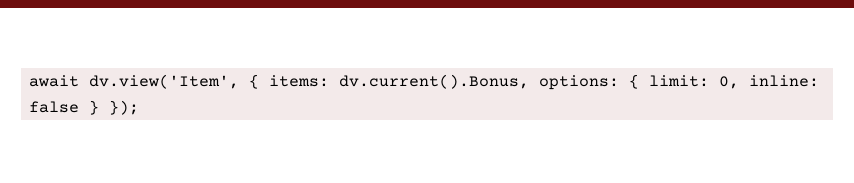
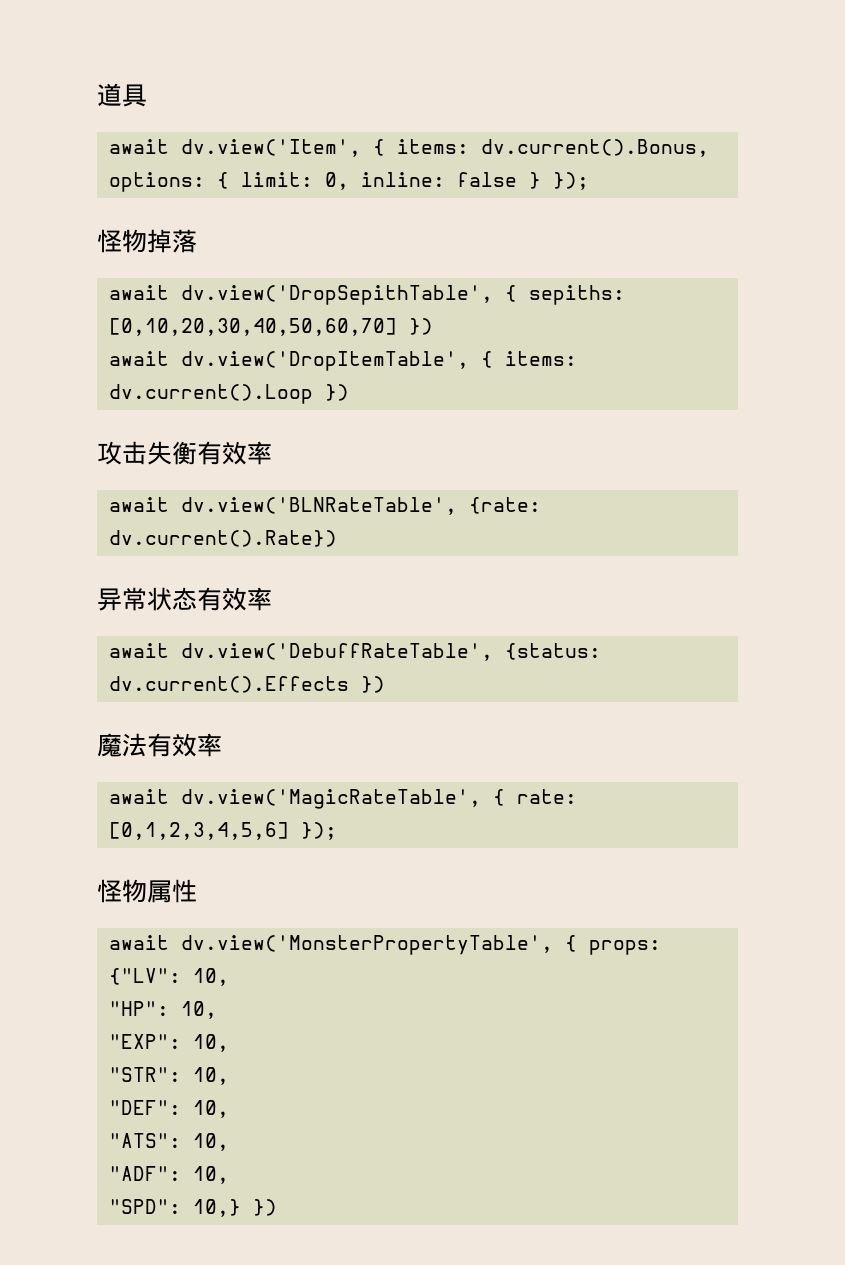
(29, 81) none -> [97,83,147,107] 道具 //
(140, 107) none -> [97,229,197,253] [109,285,625,305] [109,318,433,336] [109,351,577,371] [109,384,349,404] [97,441,272,465] [109,497,541,515] [109,530,337,547] [97,587,272,611] [109,643,601,661] [109,676,385,693] [97,733,222,757] [109,789,577,809] [109,822,337,840] [97,879,197,903] [109,935,661,955] [109,968,229,986] [109,1001,217,1019] [109,1034,229,1052] [109,1067,229,1085] [109,1100,229,1118] [109,1133,229,1151] [109,1166,229,1184] [109,1199,277,1217] // 怪物掉落 // await dv.view('DropSepithTable', { sepiths: [0,10,20,30,40,50,60,70] }) // await dv.view('DropItemTable', { items: dv.current().Loop }) // 攻击失衡有效率 // await dv.view('BLNRateTable', {rate: dv.current().Rate}) // 异常状态有效率 // await dv.view('DebuffRateTable', {status: dv.current().Effects }) // 魔法有效率 // await dv.view('MagicRateTable', { rate: [0,1,2,3,4,5,6] }); // 怪物属性 // await dv.view('MonsterPropertyTable', { props: {"LV": 10, // "HP": 10, // "EXP": 10, // "STR": 10, // "DEF": 10, // "ATS": 10, // "ADF": 10, // "SPD": 10,} })

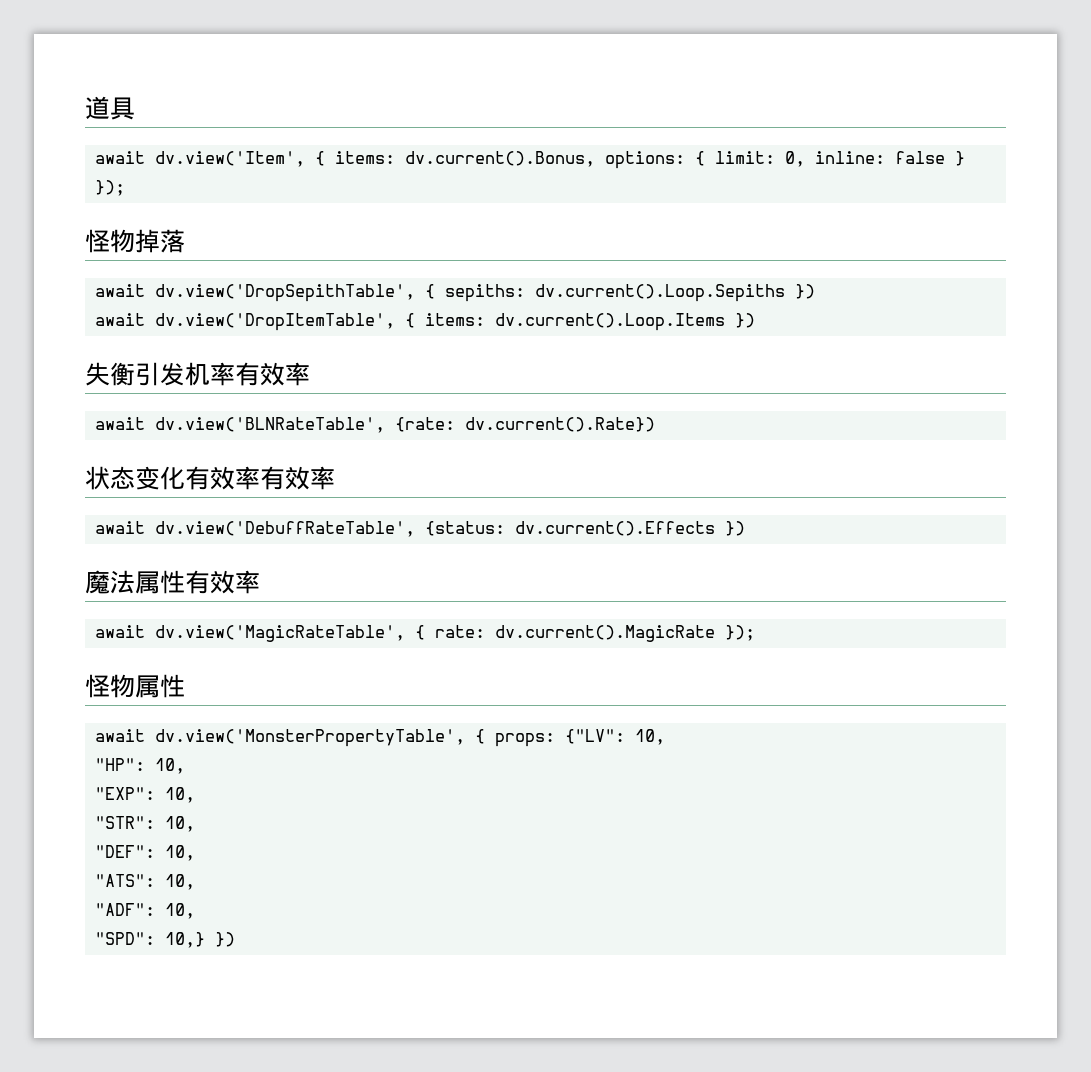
[109,318,397,336] [0,10,20,30,40,50,60,70] -> [535,284,786,302] dv.current().Loop.Sepiths
[109,384,349,404] [97,441,197,465] dv.current().Loop }) // 攻击失衡 -> [495,313,756,331] [85,362,235,386] dv.current().Loop.Items }) // 失衡引发机率
[97,587,197,611] 异常状态 -> [85,466,260,490] 状态变化有效率
(147, 745) none -> [135,570,185,594] 属性
[109,822,289,840] [0,1,2,3,4,5,6] -> [495,625,716,642] dv.current().MagicRate

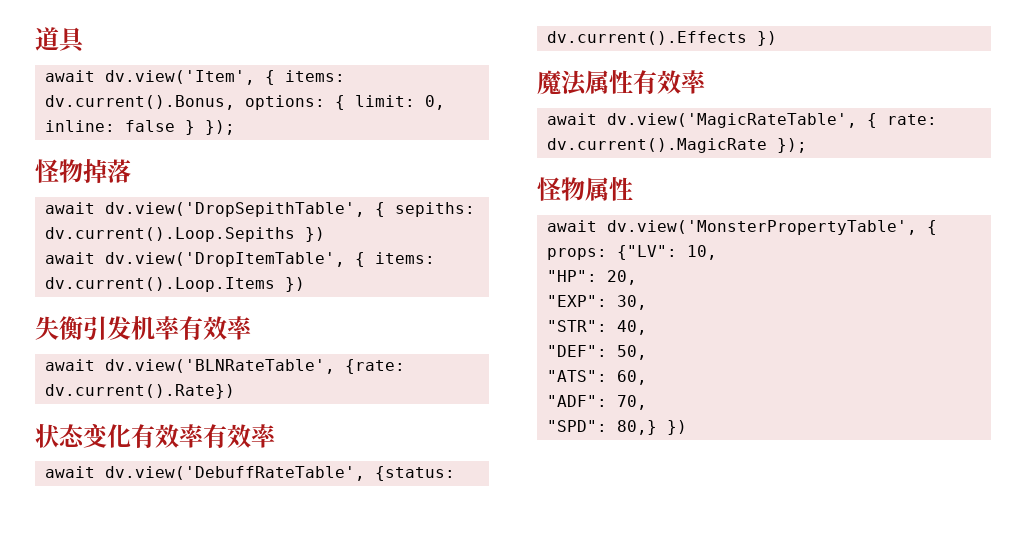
[155,758,186,774] 10, -> [607,270,638,285] 20,
[165,787,196,803] 10, -> [617,295,648,310] 30,
[165,816,196,832] 10, -> [617,320,648,335] 40,
[165,845,196,861] 10, -> [617,345,648,360] 50,
[165,874,196,890] 10, -> [617,370,648,385] 60,
[165,903,196,919] 10, -> [617,395,648,410] 70,
[165,932,206,948] 10,} -> [617,420,658,435] 80,}

